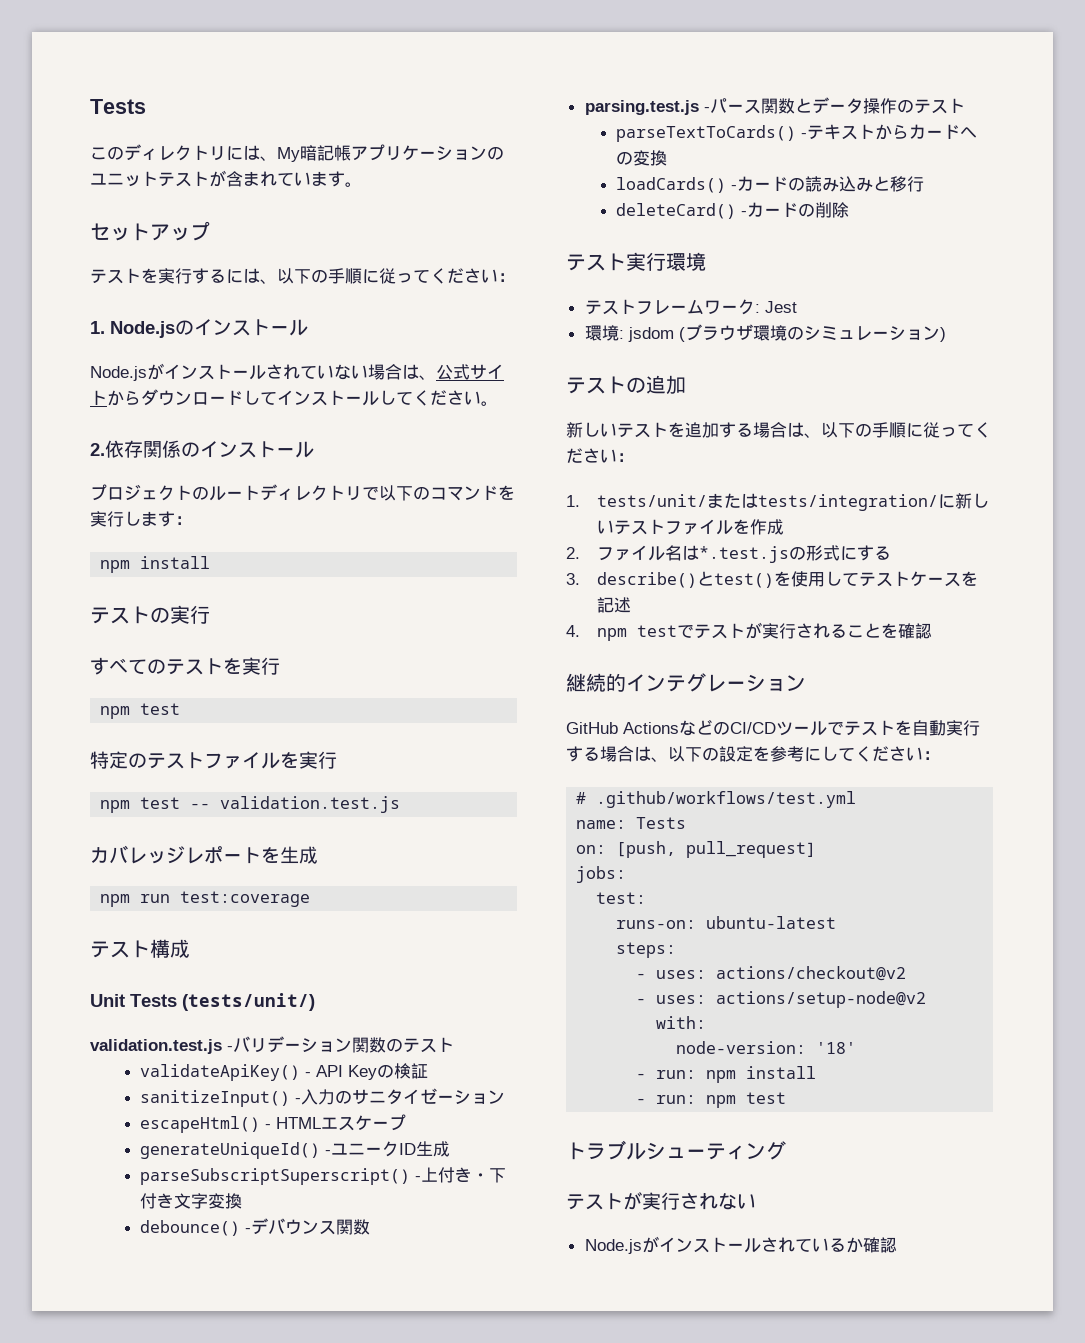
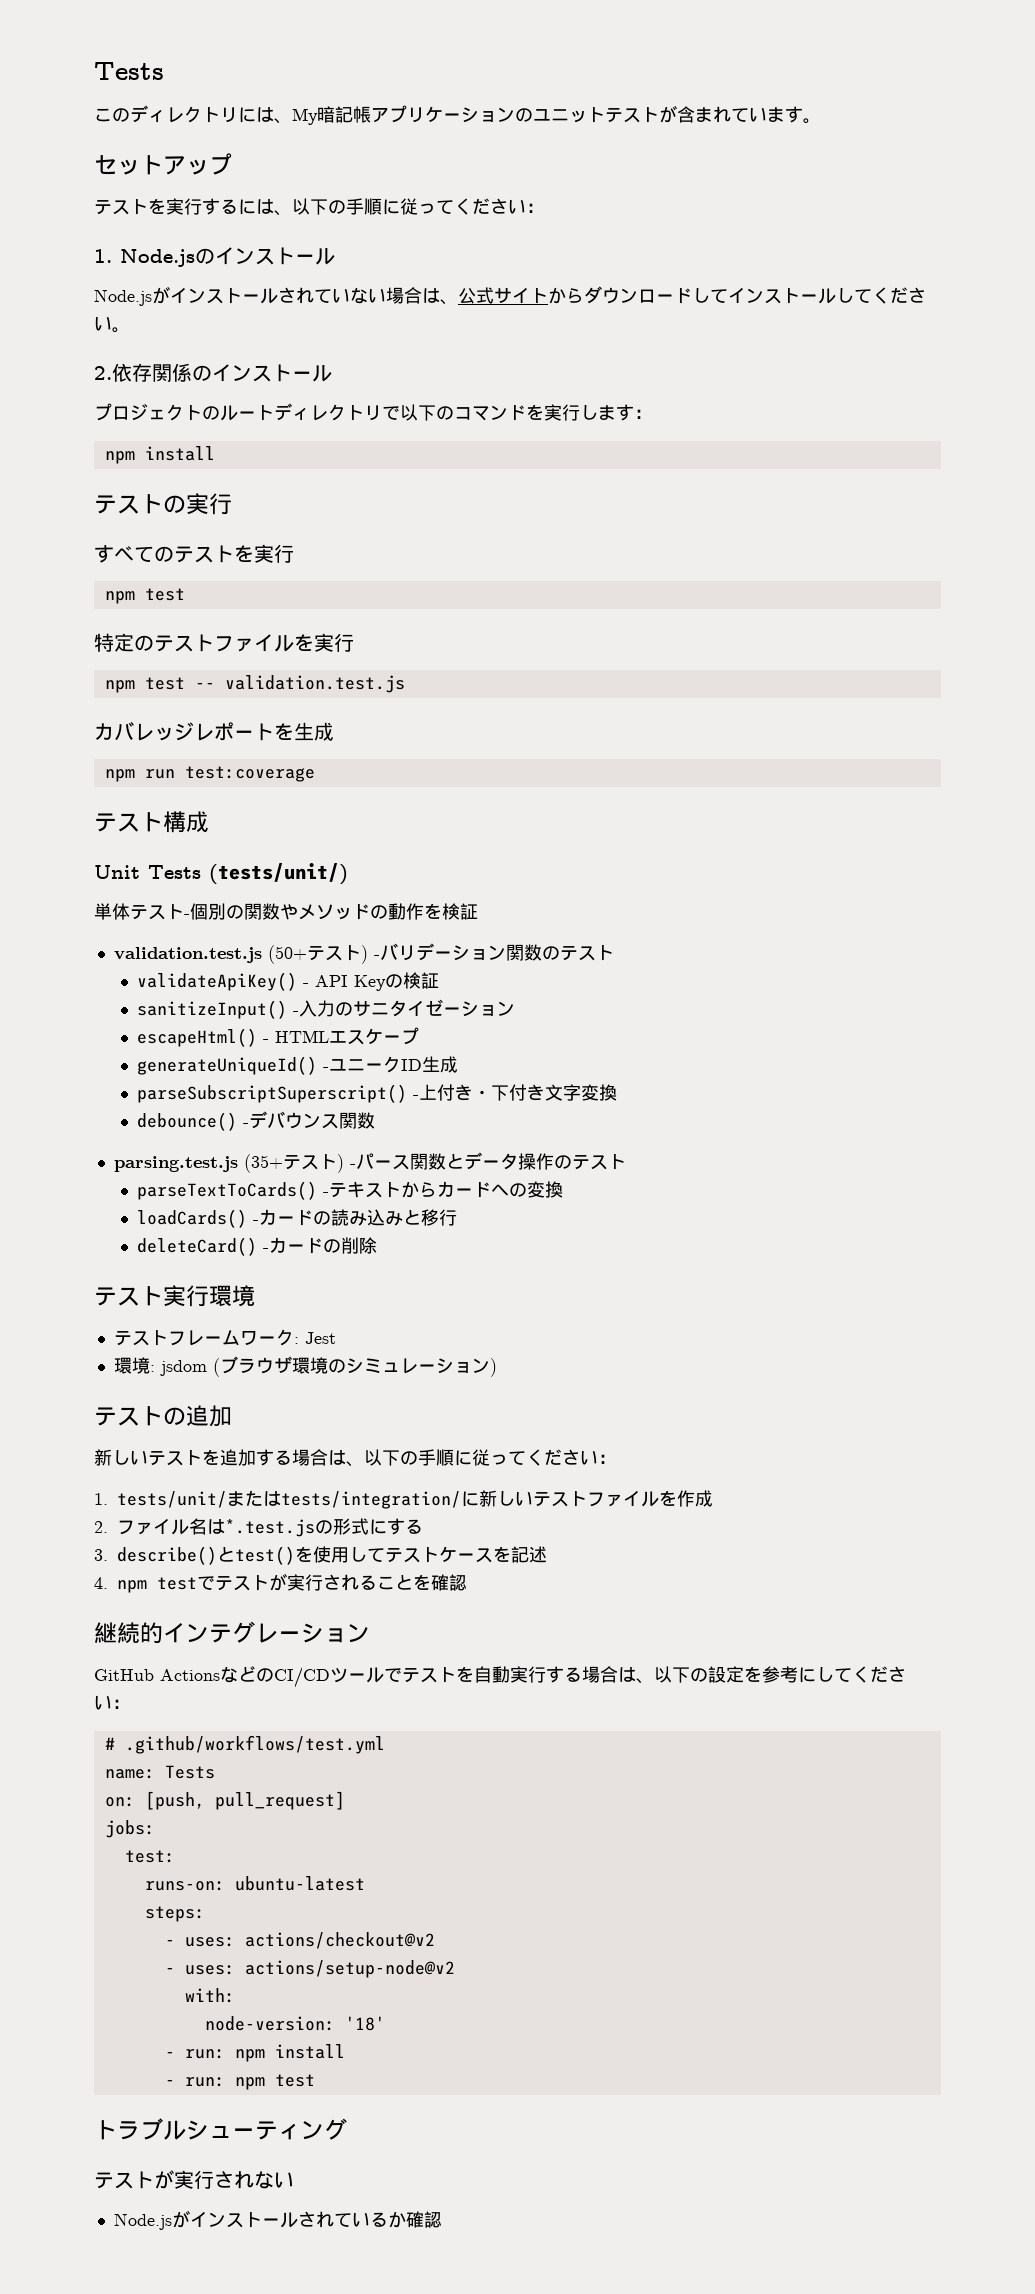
[90,1039,222,1054] validation.test.js -> [94,903,478,920] [113,945,368,964] 単体テスト-個別の関数やメソッドの動作を検証 // validation.test.js (50+テスト)
(699, 107) none -> [243,1154,344,1173] (35+テスト)

